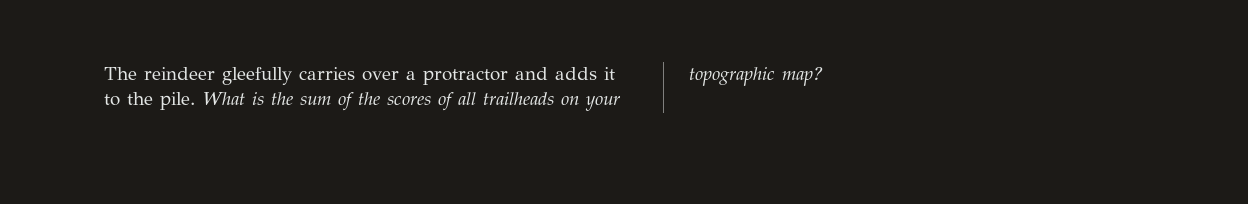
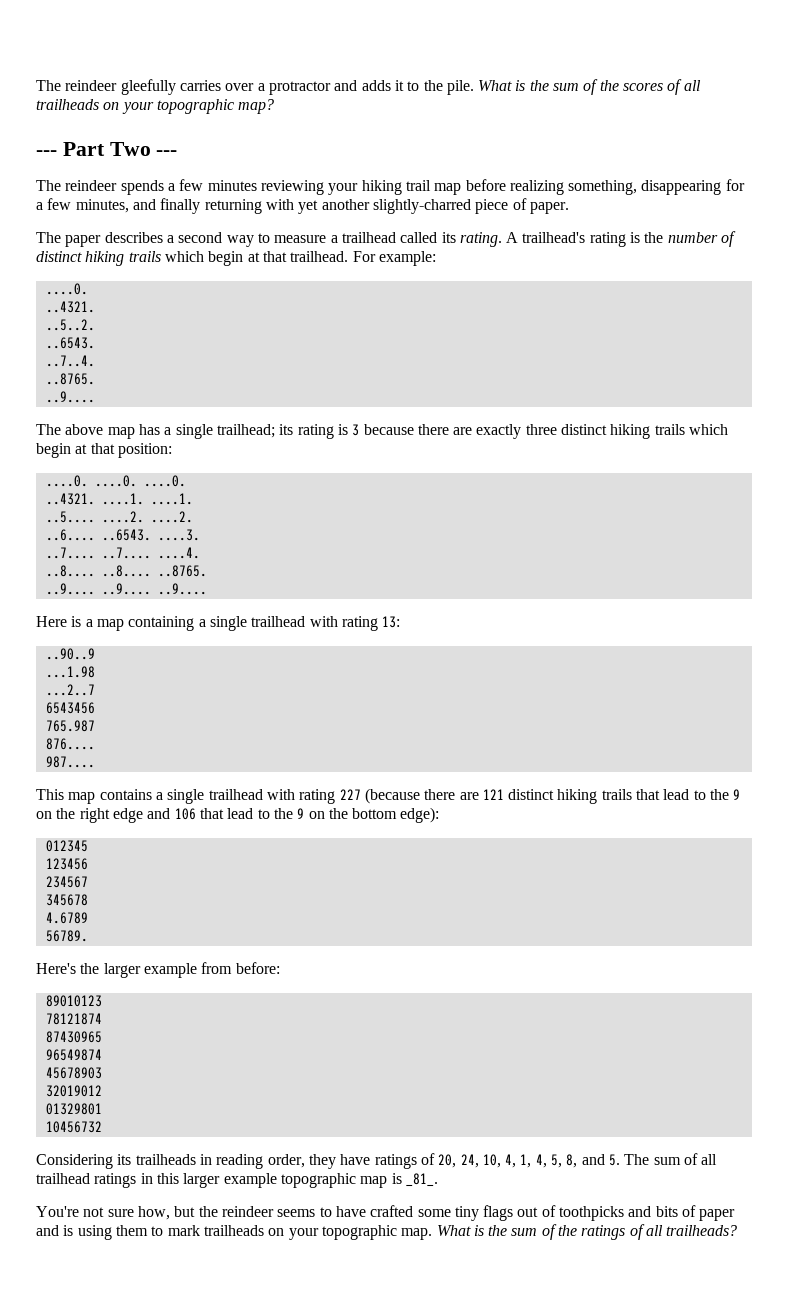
(824, 76) none -> [36,142,178,156] [36,179,745,195] [36,198,569,214] [36,231,737,247] [36,251,436,266] [45,283,88,295] [45,301,95,313] [45,319,95,331] [45,337,95,349] [45,355,95,367] [45,373,95,385] [45,391,95,403] [36,424,729,439] [36,443,172,458] [45,475,186,487] [45,493,193,505] [45,511,193,523] [45,529,200,541] [45,547,200,559] [45,565,207,577] [45,583,207,595] [36,616,401,631] [45,648,95,660] [45,666,95,678] [45,684,95,696] [45,702,95,714] [45,720,95,732] [45,738,95,750] [45,756,95,768] [36,788,741,804] [36,807,440,823] [45,840,88,852] [45,858,88,870] [45,876,88,888] [45,894,88,906] [45,912,88,924] [45,930,88,942] [36,962,280,978] [45,995,102,1007] [45,1013,102,1025] [45,1031,102,1043] [45,1049,102,1061] [45,1067,102,1079] [45,1085,102,1097] [45,1103,102,1115] [45,1121,102,1133] [36,1153,718,1169] [36,1173,438,1188] [36,1205,736,1221] [36,1224,738,1240] // --- Part Two --- // The reindeer spends a few minutes reviewing your hiking trail map before realizing something, disappearing for a few minutes, and finally returning with yet another slightly-charred piece of paper. // The paper describes a second way to measure a trailhead called its rating. A trailhead's rating is the number of distinct hiking trails which begin at that trailhead. For example: // ....0. // ..4321. // ..5..2. // ..6543. // ..7..4. // ..8765. // ..9.... // The above map has a single trailhead; its rating is 3 because there are exactly three distinct hiking trails which begin at that position: // ....0. ....0. ....0. // ..4321. ....1. ....1. // ..5.... ....2. ....2. // ..6.... ..6543. ....3. // ..7.... ..7.... ....4. // ..8.... ..8.... ..8765. // ..9.... ..9.... ..9.... // Here is a map containing a single trailhead with rating 13: // ..90..9 // ...1.98 // ...2..7 // 6543456 // 765.987 // 876.... // 987.... // This map contains a single trailhead with rating 227 (because there are 121 distinct hiking trails that lead to the 9 on the right edge and 106 that lead to the 9 on the bottom edge): // 012345 // 123456 // 234567 // 345678 // 4.6789 // 56789. // Here's the larger example from before: // 89010123 // 78121874 // 87430965 // 96549874 // 45678903 // 32019012 // 01329801 // 10456732 // Considering its trailheads in reading order, they have ratings of 20, 24, 10, 4, 1, 4, 5, 8, and 5. The sum of all trailhead ratings in this larger example topographic map is _81_. // You're not sure how, but the reindeer seems to have crafted some tiny flags out of toothpicks and bits of paper and is using them to mark trailheads on your topographic map. What is the sum of the ratings of all trailheads?

